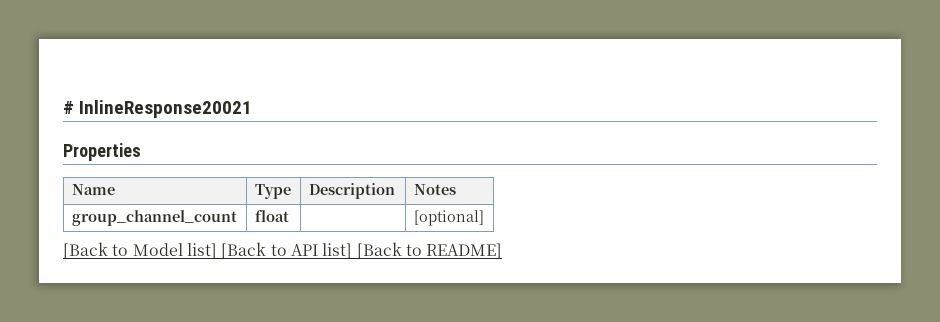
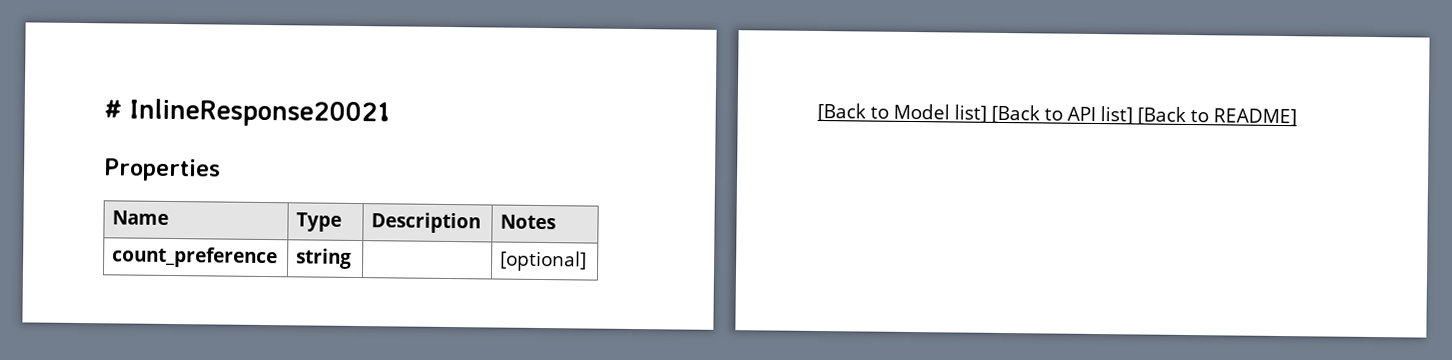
[71,210,237,226] [254,210,289,222] group_channel_count | float -> [112,246,279,269] [296,248,353,269] count_preference | string

